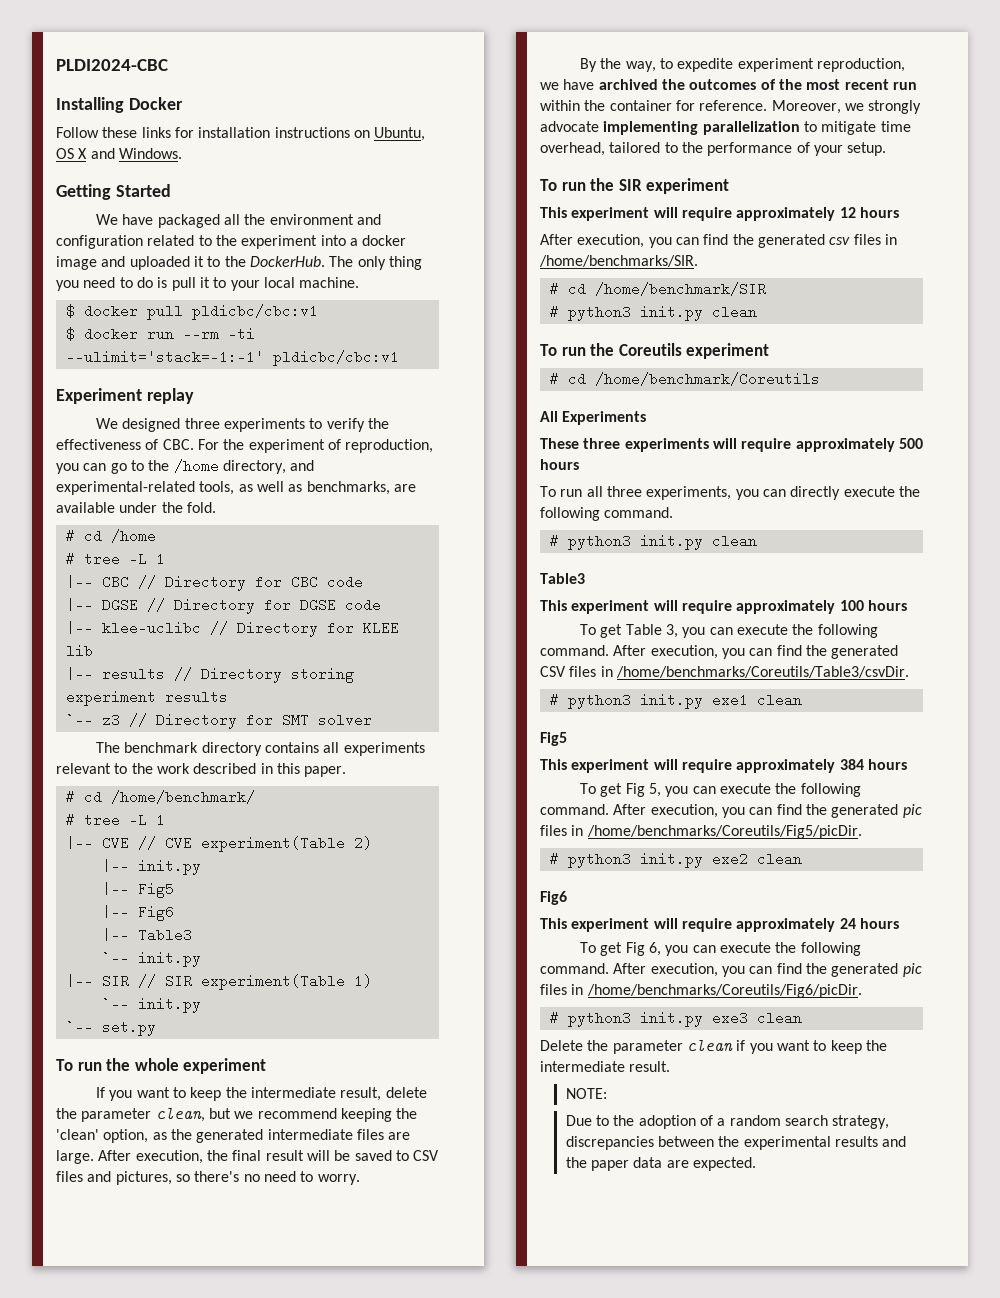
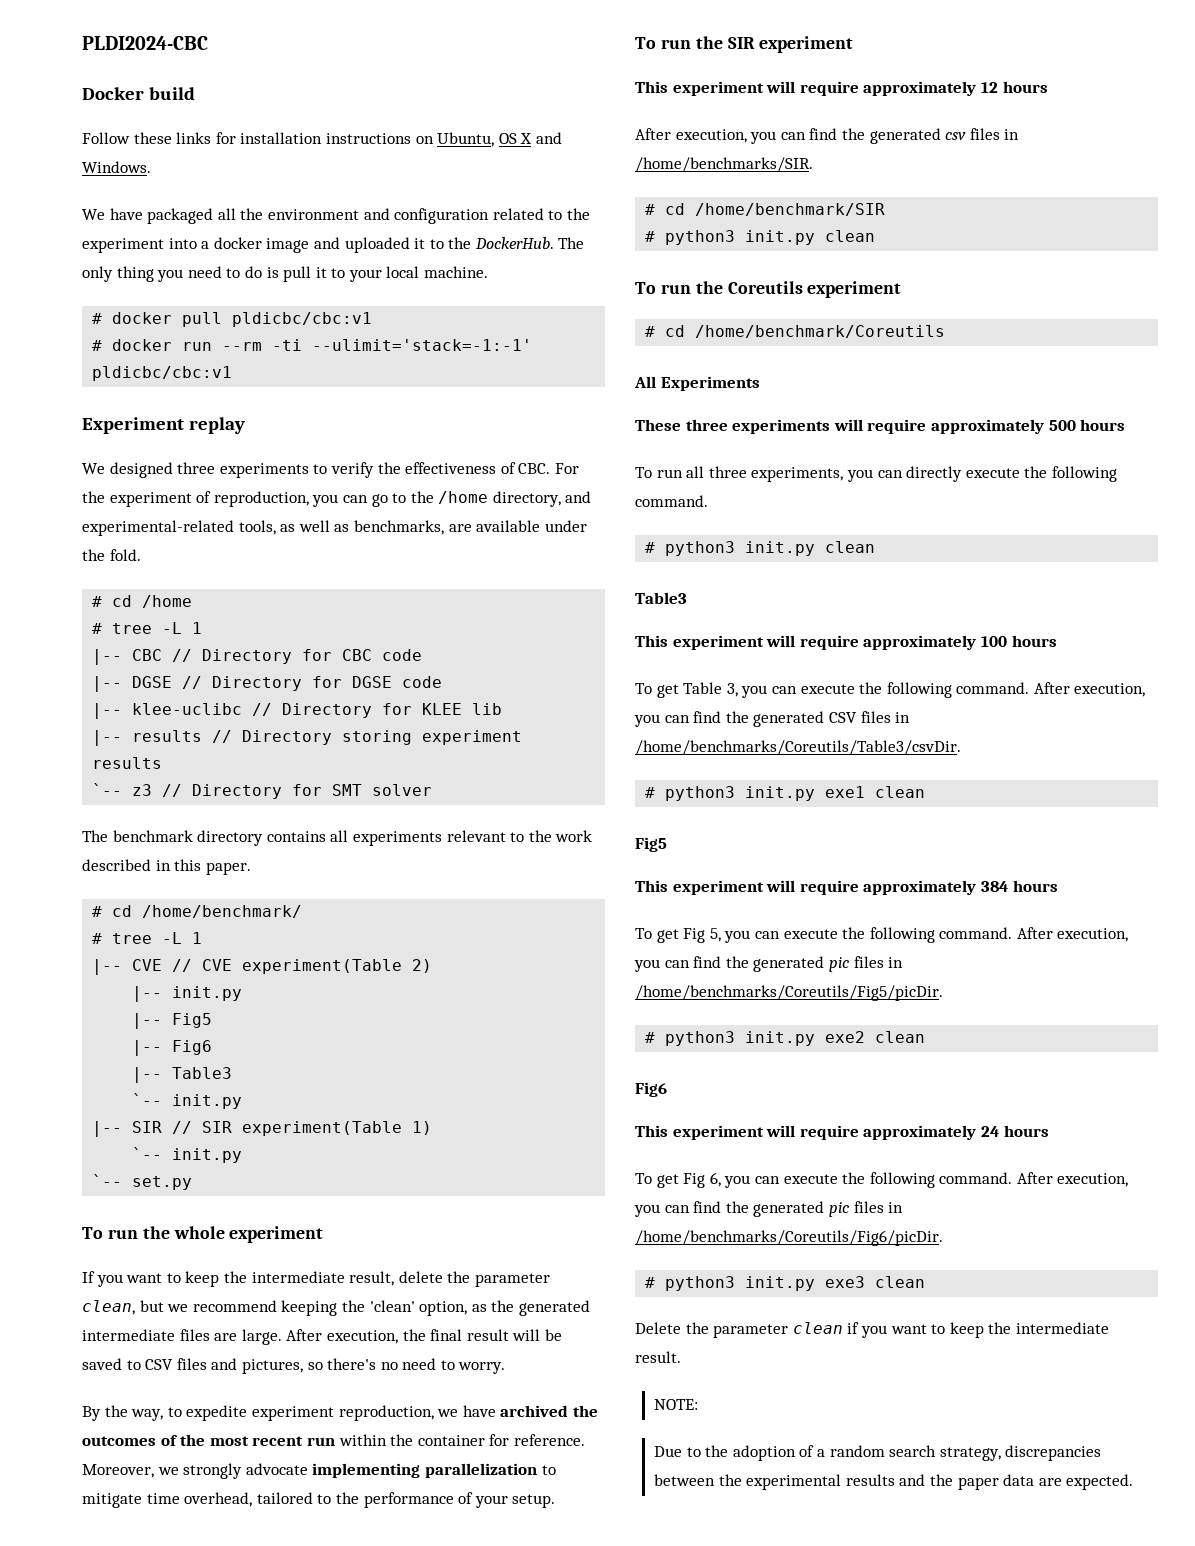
[56,97,124,113] Installing -> (208, 43) none
(183, 103) none -> [148,87,195,100] build
[56,184,171,200] // Getting Started -> (151, 167) none
[65,304,75,318] $ -> [92,313,103,324] #
[65,327,75,341] $ -> [92,340,103,351] #

